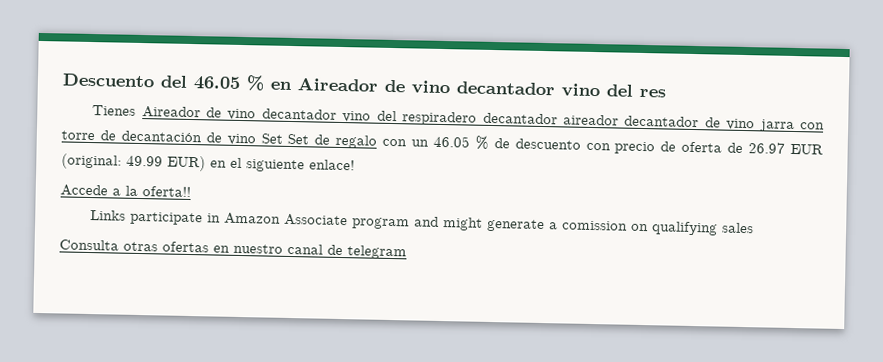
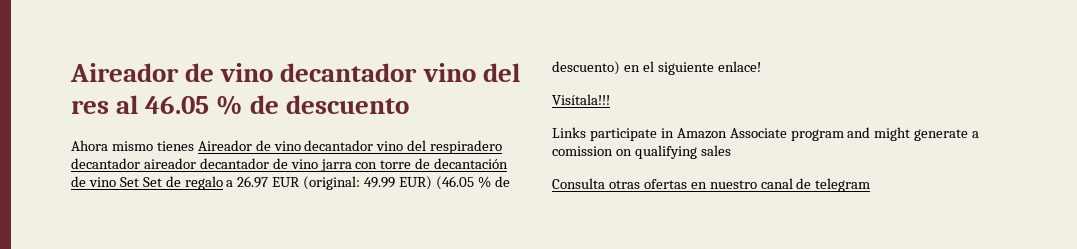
[62,73,292,91] Descuento del 46.05 % en -> (70, 72) none
[92,105,137,116] // Tienes -> [116,95,409,115] [71,140,194,151] al 46.05 % de descuento // Ahora mismo tienes
[382,135,744,155] con un 46.05 % de descuento con precio de oferta de -> [226,180,234,187] a
(206, 163) none -> [435,176,510,190] [552,61,620,75] (46.05 % de descuento)
[60,184,191,198] Accede a la oferta!! -> [552,94,610,105] Visítala!!!

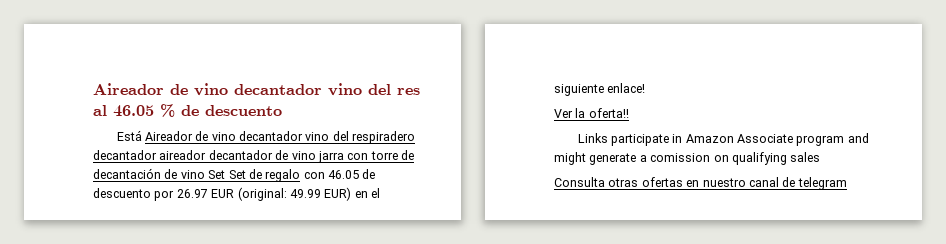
[71,140,194,151] Ahora mismo tienes -> [116,130,142,141] Está
[226,180,234,187] a -> [303,169,376,179] [93,188,175,201] con 46.05 de descuento por
[435,176,510,190] [552,61,620,75] (46.05 % de descuento) -> (352, 194) none
[552,94,610,105] Visítala!!! -> [554,108,629,118] Ver la oferta!!

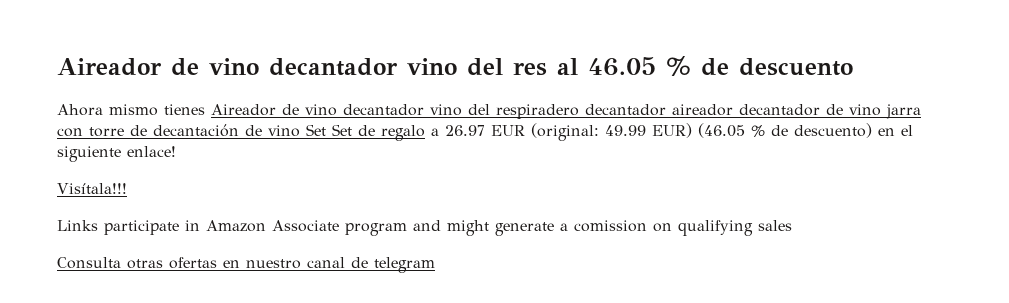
[116,130,142,141] Está -> [57,104,205,116] Ahora mismo tienes
[303,169,376,179] [93,188,175,201] con 46.05 de descuento por -> [431,128,439,136] a
(352, 194) none -> [698,123,872,138] (46.05 % de descuento)
[554,108,629,118] Ver la oferta!! -> [57,183,127,194] Visítala!!!

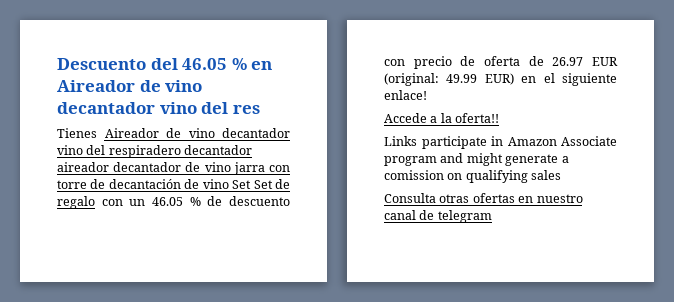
(57, 67) none -> [57,58,273,70] Descuento del 46.05 % en
[557,56,853,76] [57,104,205,116] al 46.05 % de descuento // Ahora mismo tienes -> [57,128,97,138] // Tienes
[431,128,439,136] a -> [101,196,290,206] [384,56,544,69] con un 46.05 % de descuento con precio de oferta de
[698,123,872,138] (46.05 % de descuento) -> (514, 79) none
[57,183,127,194] Visítala!!! -> [384,113,500,123] Accede a la oferta!!

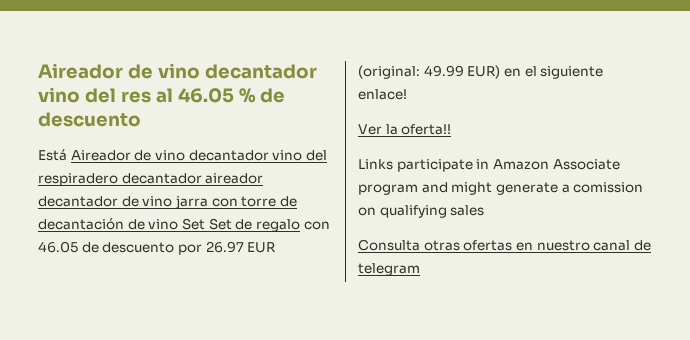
[57,58,273,70] Descuento del 46.05 % en -> (38, 71) none
[57,128,97,138] // Tienes -> [155,88,285,103] [38,112,141,127] [38,149,67,161] al 46.05 % de descuento // Está
[129,196,290,206] [384,56,544,69] un 46.05 % de descuento con precio de oferta de -> [38,241,202,255] 46.05 de descuento por
[384,113,438,123] Accede a -> [358,124,382,135] Ver

